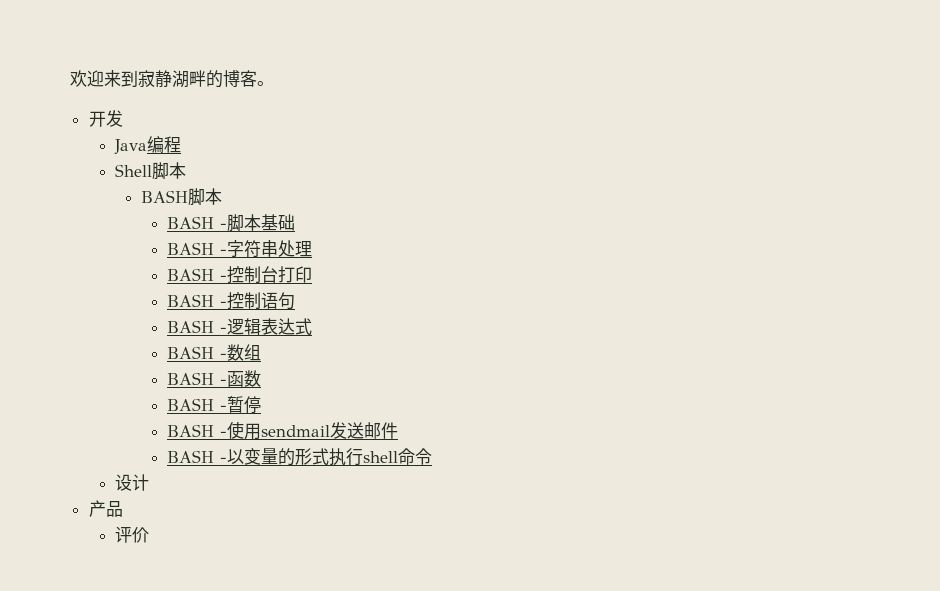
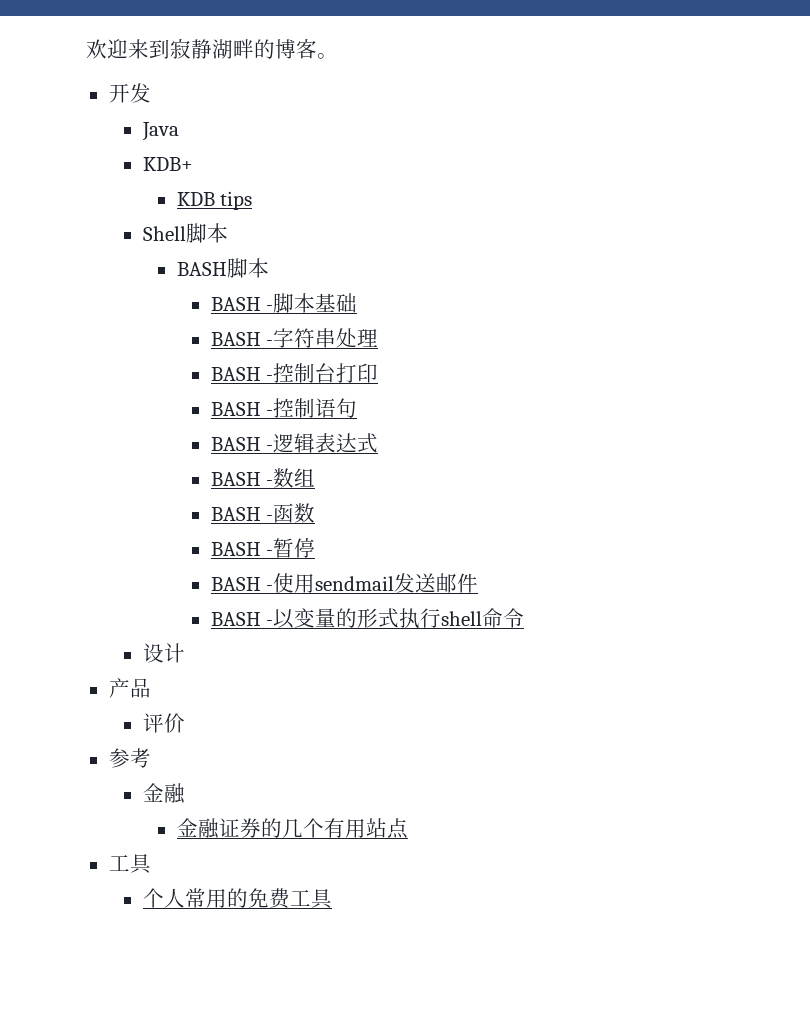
[146,136,181,153] 编程 -> [142,157,193,171] [176,191,253,210] // KDB+ // KDB tips
(149, 535) none -> [108,748,151,768] [142,783,185,804] [176,818,408,839] [108,854,152,874] [142,888,333,909] // 参考 // 金融 // 金融证券的几个有用站点 // 工具 // 个人常用的免费工具

